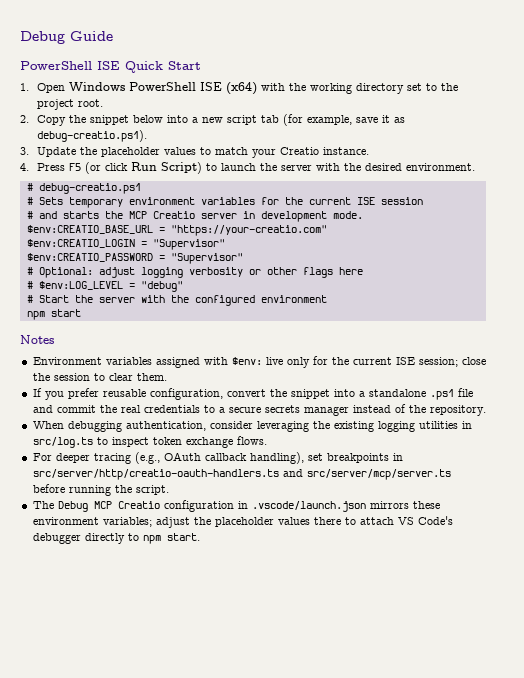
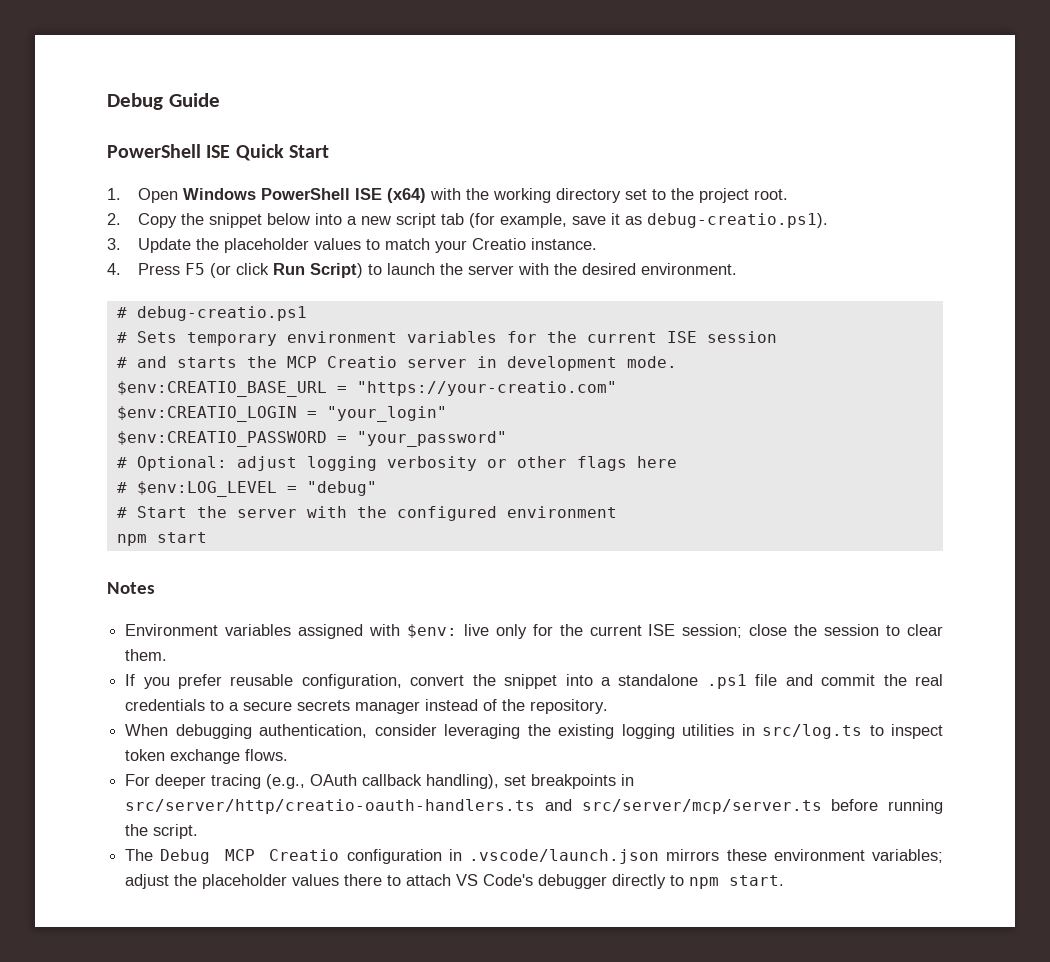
[152,239,225,250] "Supervisor" -> [326,406,447,422] "your_login"
[170,253,243,264] "Supervisor" -> [356,431,507,447] "your_password"

